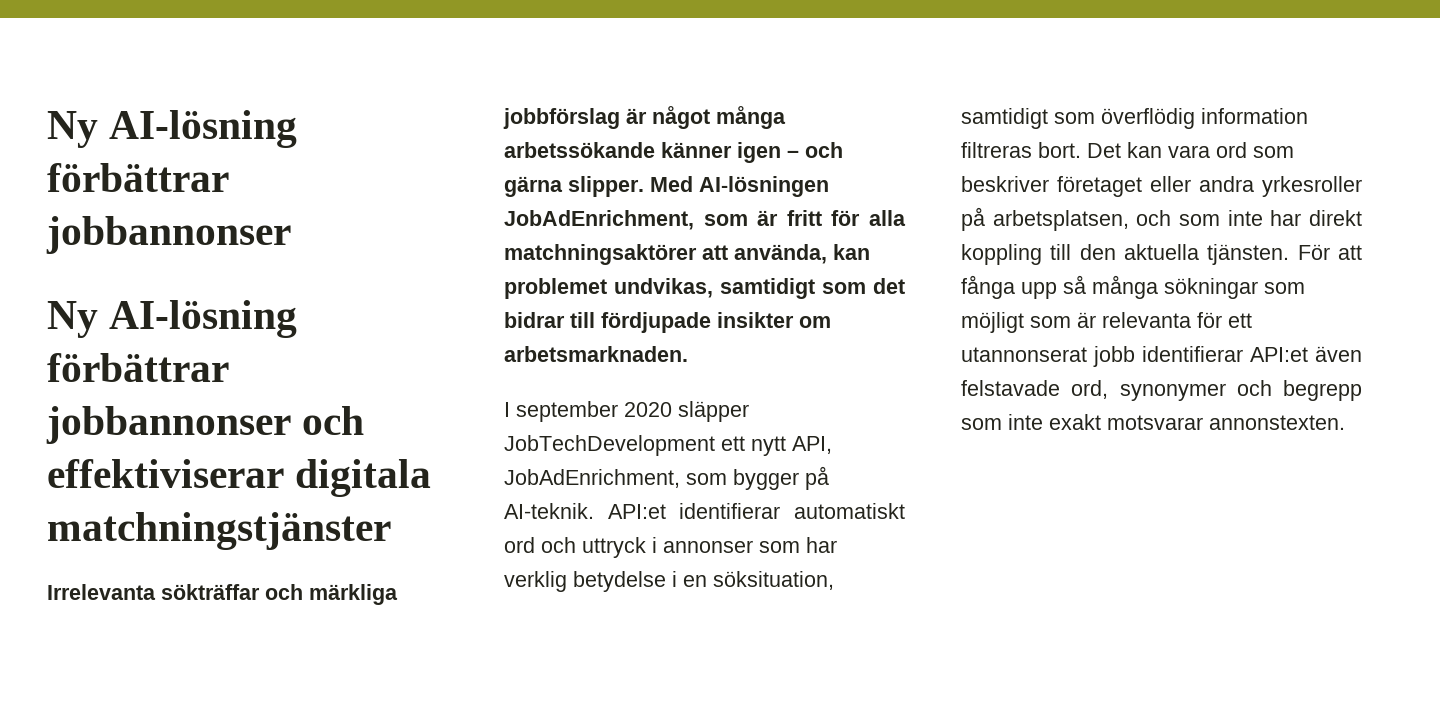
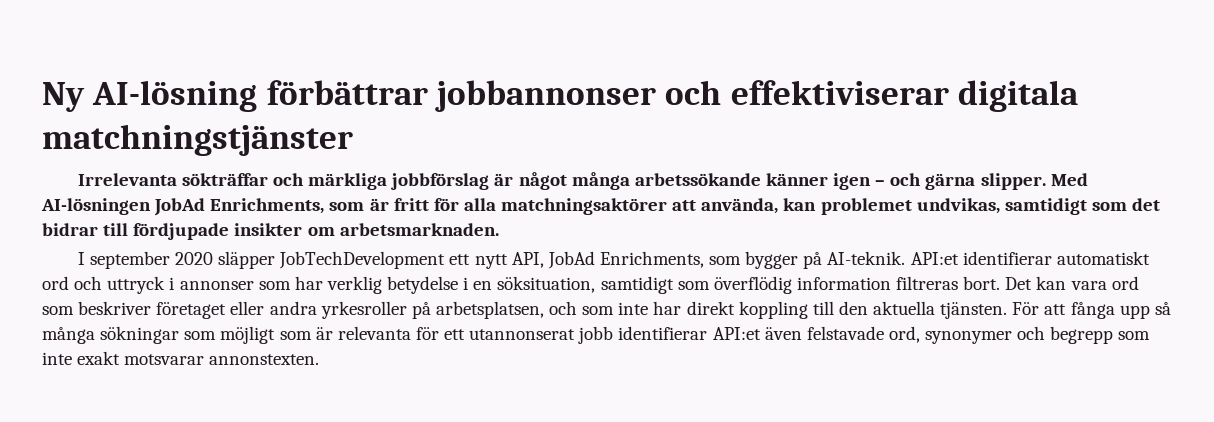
[47,110,298,148] [47,163,229,192] [46,216,291,254] [47,300,298,338] [47,353,229,382] [46,406,291,444] Ny AI-lösning förbättrar jobbannonser // Ny AI-lösning förbättrar jobbannonser -> [42,80,656,112] Ny AI-lösning förbättrar jobbannonser
[504,210,694,230] JobAdEnrichment, -> [154,198,325,216] JobAd Enrichments,
[504,469,680,488] JobAdEnrichment, -> [547,251,704,269] JobAd Enrichments,

